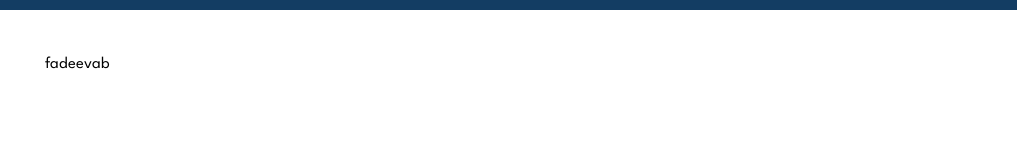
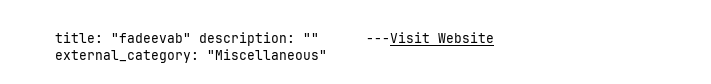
[45,56,110,69] fadeevab -> [55,32,319,46] [55,49,327,63] [366,32,494,43] title: "fadeevab" description: "" external_category: "Miscellaneous" ---Visit Website

